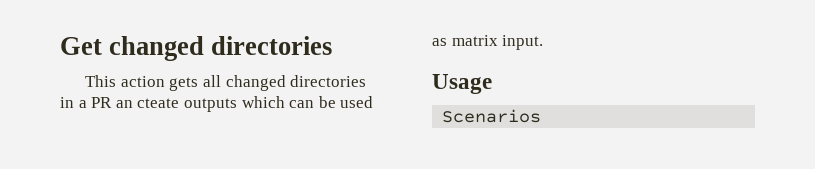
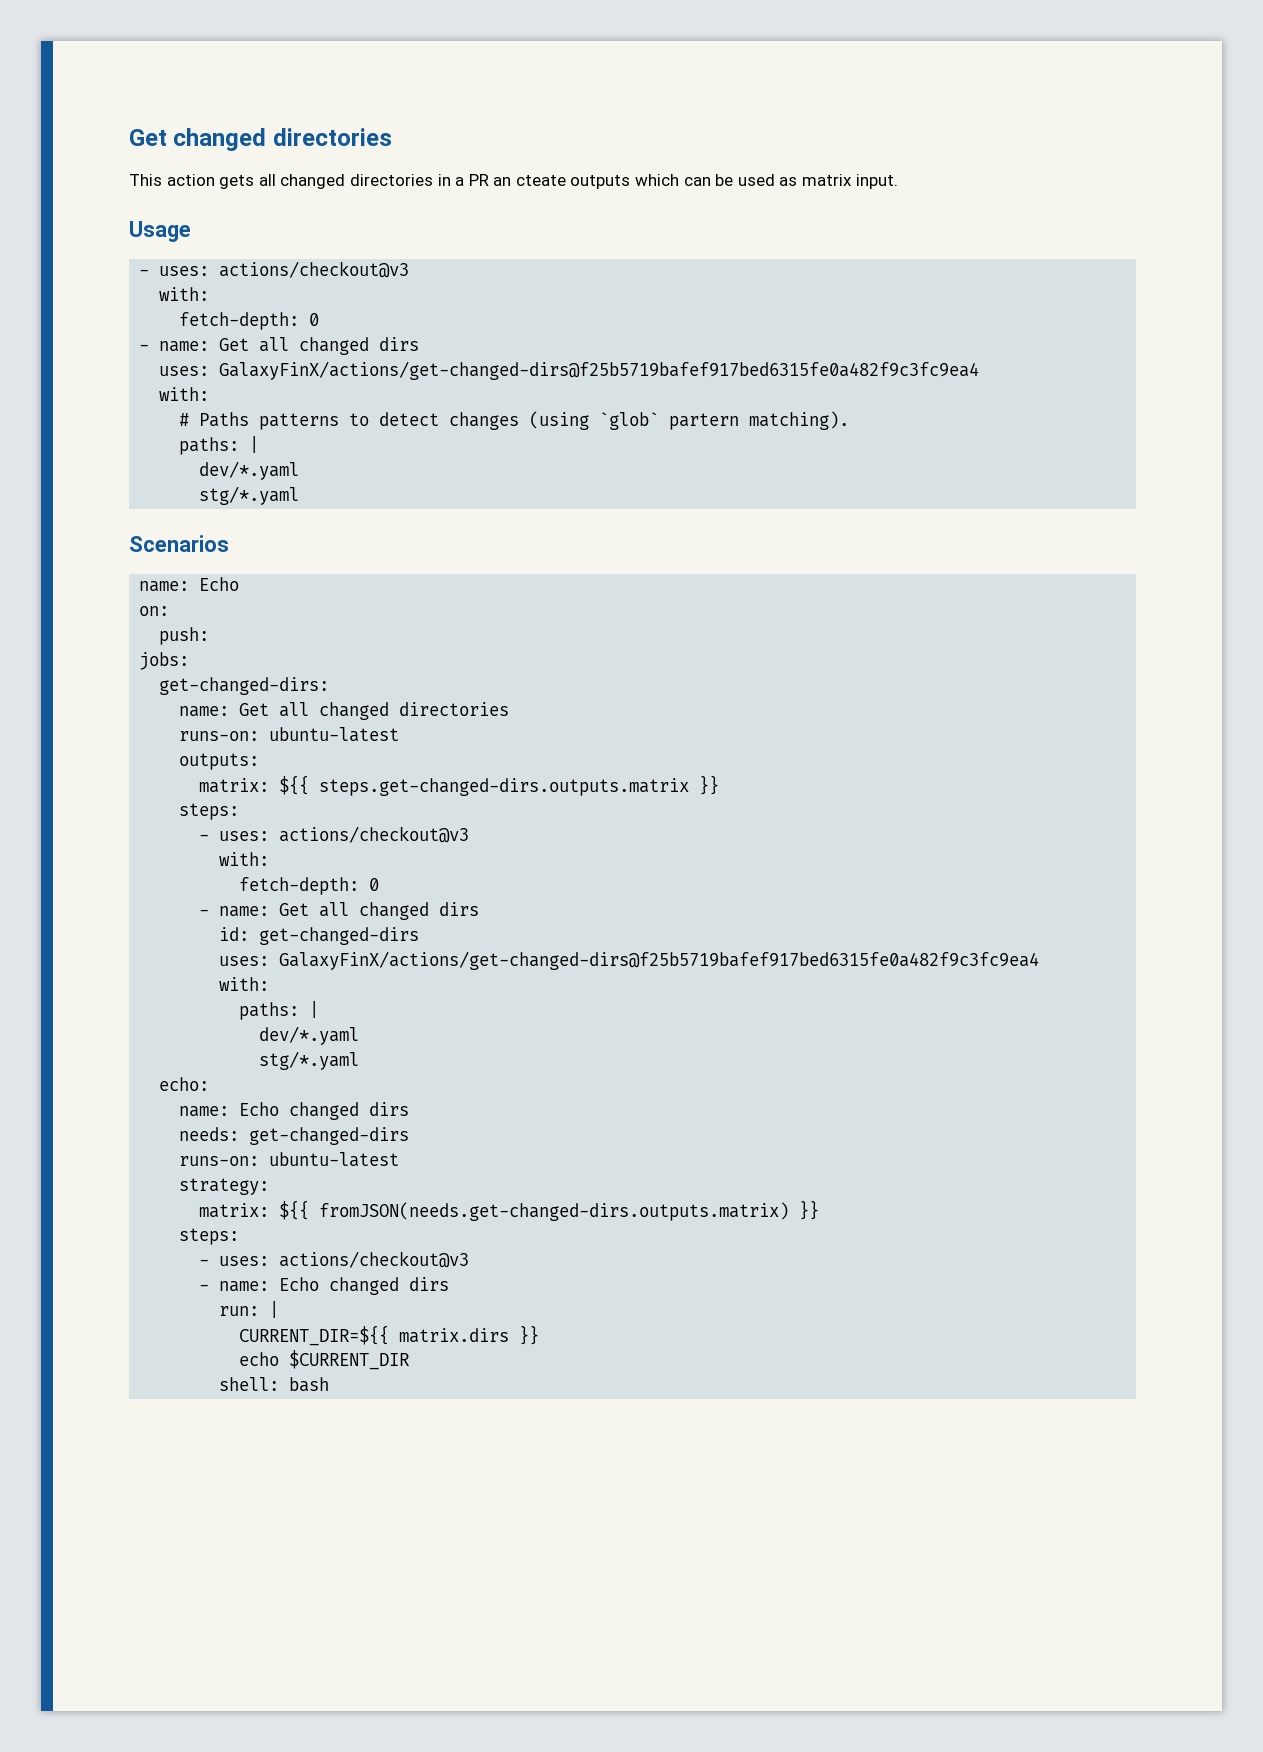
[442,109,542,123] Scenarios -> [139,261,410,278] [159,287,210,301] [179,312,320,330] [139,337,420,355] [159,361,980,380] [159,387,210,401] [179,411,850,430] [179,436,260,455] [199,461,300,480] [199,486,300,505] [129,535,229,552] [139,577,240,592] [139,606,170,616] [159,627,210,645] [139,652,190,670] [159,677,330,695] [179,702,510,720] [179,727,400,742] [179,753,260,770] [199,775,720,796] [179,803,240,820] [199,826,470,843] [219,852,270,866] [239,877,380,895] [199,902,480,920] [219,927,420,945] [219,951,1040,970] [219,977,270,991] [239,1001,320,1020] [259,1026,360,1045] [259,1051,360,1070] [159,1077,210,1091] [179,1102,410,1120] [179,1127,410,1145] [179,1152,400,1167] [179,1178,270,1195] [199,1200,820,1221] [179,1228,240,1245] [199,1251,470,1268] [199,1277,450,1295] [219,1301,280,1318] [239,1325,540,1346] [239,1350,410,1370] [219,1377,330,1392] - uses: actions/checkout@v3 // with: // fetch-depth: 0 // - name: Get all changed dirs // uses: GalaxyFinX/actions/get-changed-dirs@f25b5719bafef917bed6315fe0a482f9c3fc9ea4 // with: // # Paths patterns to detect changes (using `glob` partern matching). // paths: | // dev/*.yaml // stg/*.yaml // Scenarios // name: Echo // on: // push: // jobs: // get-changed-dirs: // name: Get all changed directories // runs-on: ubuntu-latest // outputs: // matrix: ${{ steps.get-changed-dirs.outputs.matrix }} // steps: // - uses: actions/checkout@v3 // with: // fetch-depth: 0 // - name: Get all changed dirs // id: get-changed-dirs // uses: GalaxyFinX/actions/get-changed-dirs@f25b5719bafef917bed6315fe0a482f9c3fc9ea4 // with: // paths: | // dev/*.yaml // stg/*.yaml // echo: // name: Echo changed dirs // needs: get-changed-dirs // runs-on: ubuntu-latest // strategy: // matrix: ${{ fromJSON(needs.get-changed-dirs.outputs.matrix) }} // steps: // - uses: actions/checkout@v3 // - name: Echo changed dirs // run: | // CURRENT_DIR=${{ matrix.dirs }} // echo $CURRENT_DIR // shell: bash

